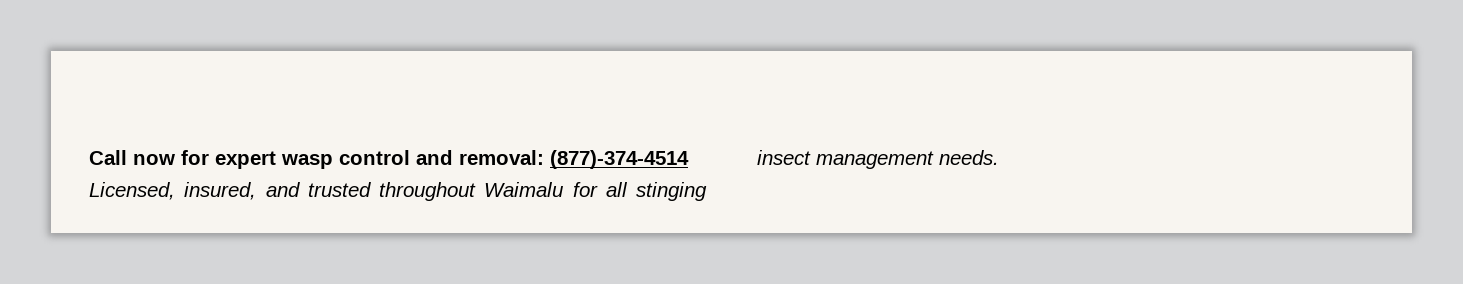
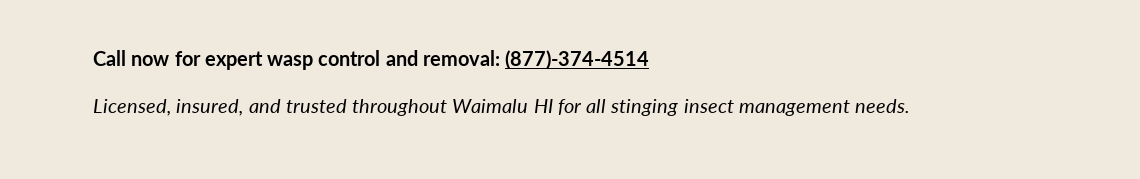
(564, 189) none -> [533,99,553,113] HI

